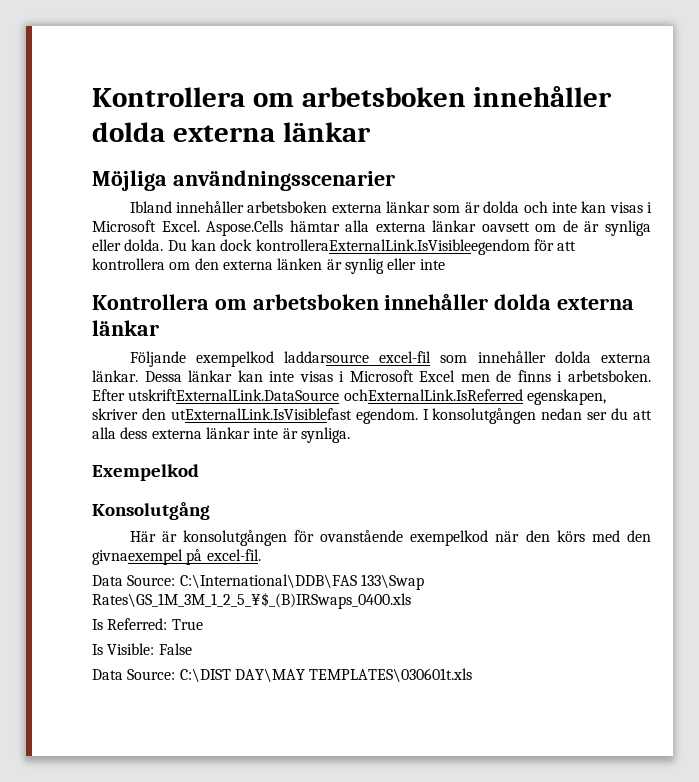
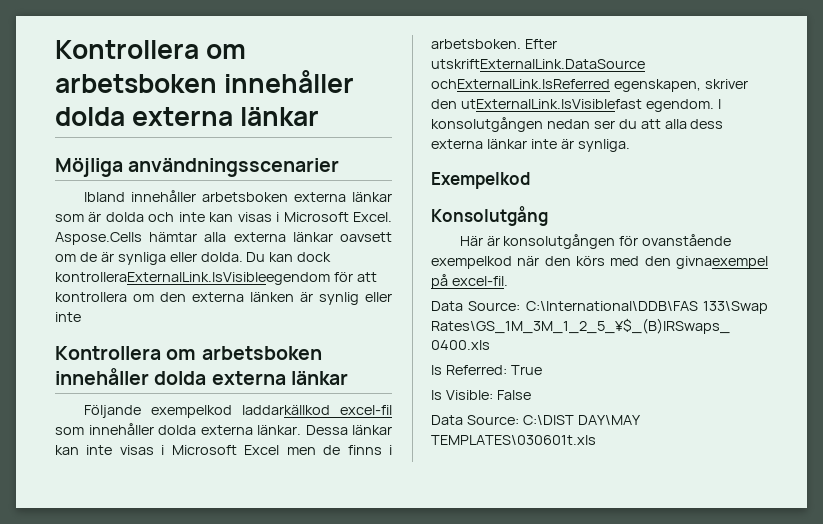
[283,351,369,363] laddarsource -> [241,405,330,415] laddarkällkod

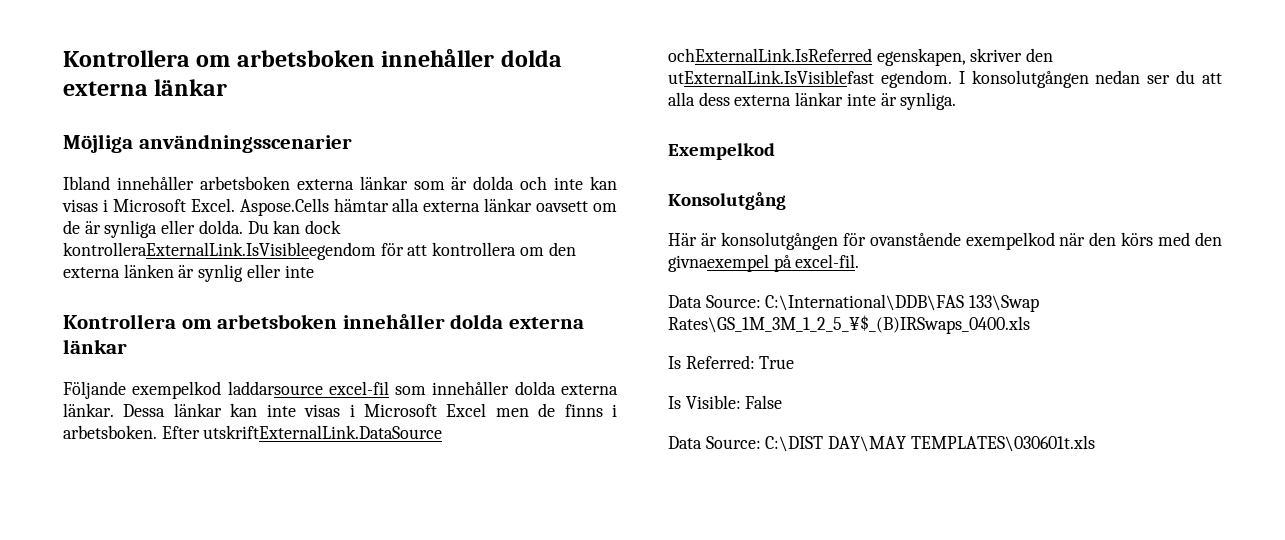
[241,405,330,415] laddarkällkod -> [227,381,323,395] laddarsource

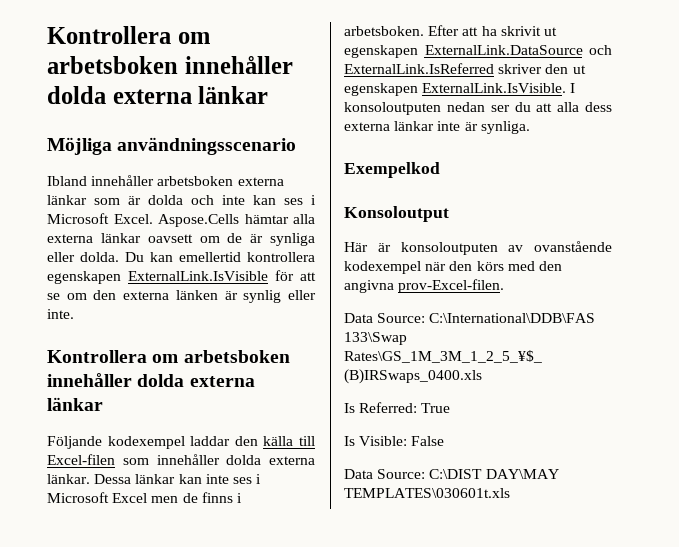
[138,134,352,153] användningsscenarier -> [117,137,297,155] användningsscenario
[62,199,98,212] visas -> [284,198,303,205] ses
[305,220,342,234] [63,242,376,260] dock kontrolleraExternalLink.IsVisibleegendom -> [179,252,315,262] [47,271,268,284] emellertid kontrollera egenskapen ExternalLink.IsVisible
[432,242,517,256] kontrollera -> [47,293,60,300] se
[284,265,314,278] inte -> [47,309,74,319] inte.
[132,381,389,399] exempelkod laddarsource excel-fil -> [107,436,315,449] [47,454,115,465] kodexempel laddar den källa till Excel-filen
[304,404,341,417] visas -> [232,477,252,484] ses
[203,425,443,439] [668,48,1054,66] [668,70,1089,88] utskriftExternalLink.DataSource ochExternalLink.IsReferred egenskapen, skriver den utExternalLink.IsVisiblefast egendom. I konsolutgången -> [462,26,557,36] [344,45,612,58] [344,63,586,74] [344,83,576,96] [344,102,441,115] att ha skrivit ut egenskapen ExternalLink.DataSource och ExternalLink.IsReferred skriver den ut egenskapen ExternalLink.IsVisible. I konsoloutputen
[668,192,786,210] Konsolutgång -> [344,206,449,222] Konsoloutput
[720,232,1055,250] konsolutgången för ovanstående exempelkod -> [400,241,612,255] [344,261,421,274] konsoloutputen av ovanstående kodexempel
[668,254,860,272] givnaexempel på excel-fil. -> [344,279,505,293] angivna prov-Excel-filen.

